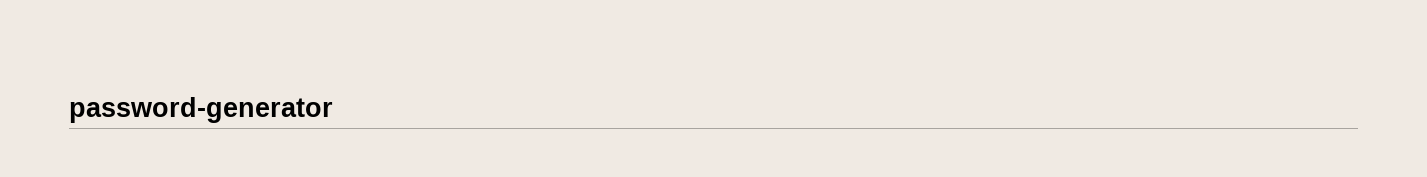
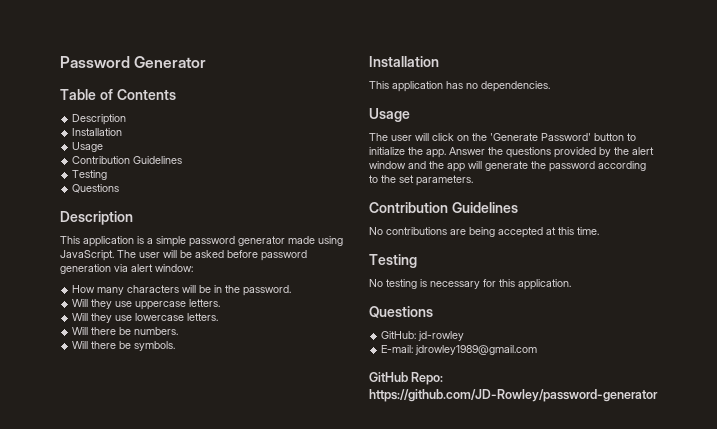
[69,97,333,123] password-generator -> [60,56,207,68] [60,89,176,100] [72,114,127,125] [72,128,123,136] [72,142,104,152] [72,156,183,164] [72,170,108,180] [72,184,120,193] [60,211,133,225] [60,236,343,247] [60,250,307,261] [60,264,193,274] [72,285,292,296] [72,299,221,310] [72,313,219,323] [72,327,179,335] [72,341,176,351] [369,56,439,67] [369,81,550,92] [369,108,410,122] [369,133,636,141] [369,147,654,158] [369,161,646,172] [369,175,473,186] [369,202,518,213] [369,227,599,238] [369,254,417,268] [369,279,571,290] [369,306,433,318] [381,331,465,341] [381,345,538,355] [369,372,444,385] [369,389,658,402] Password Generator // Table of Contents // Description // Installation // Usage // Contribution Guidelines // Testing // Questions // Description // This application is a simple password generator made using JavaScript. The user will be asked before password generation via alert window: // How many characters will be in the password. // Will they use uppercase letters. // Will they use lowercase letters. // Will there be numbers. // Will there be symbols. // Installation // This application has no dependencies. // Usage // The user will click on the 'Generate Password' button to initialize the app. Answer the questions provided by the alert window and the app will generate the password according to the set parameters. // Contribution Guidelines // No contributions are being accepted at this time. // Testing // No testing is necessary for this application. // Questions // GitHub: jd-rowley // E-mail: jdrowley1989@gmail.com // GitHub Repo: https://github.com/JD-Rowley/password-generator

